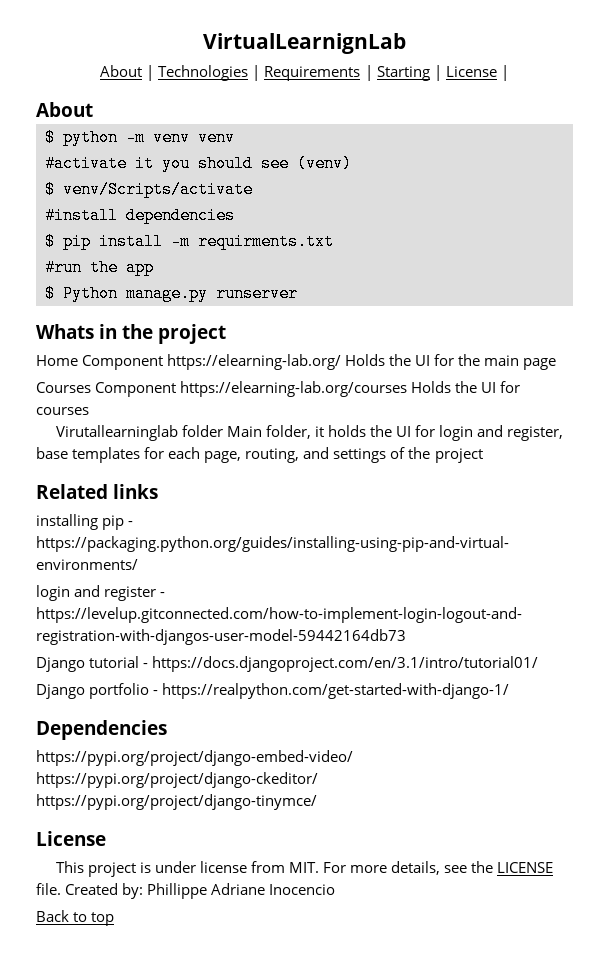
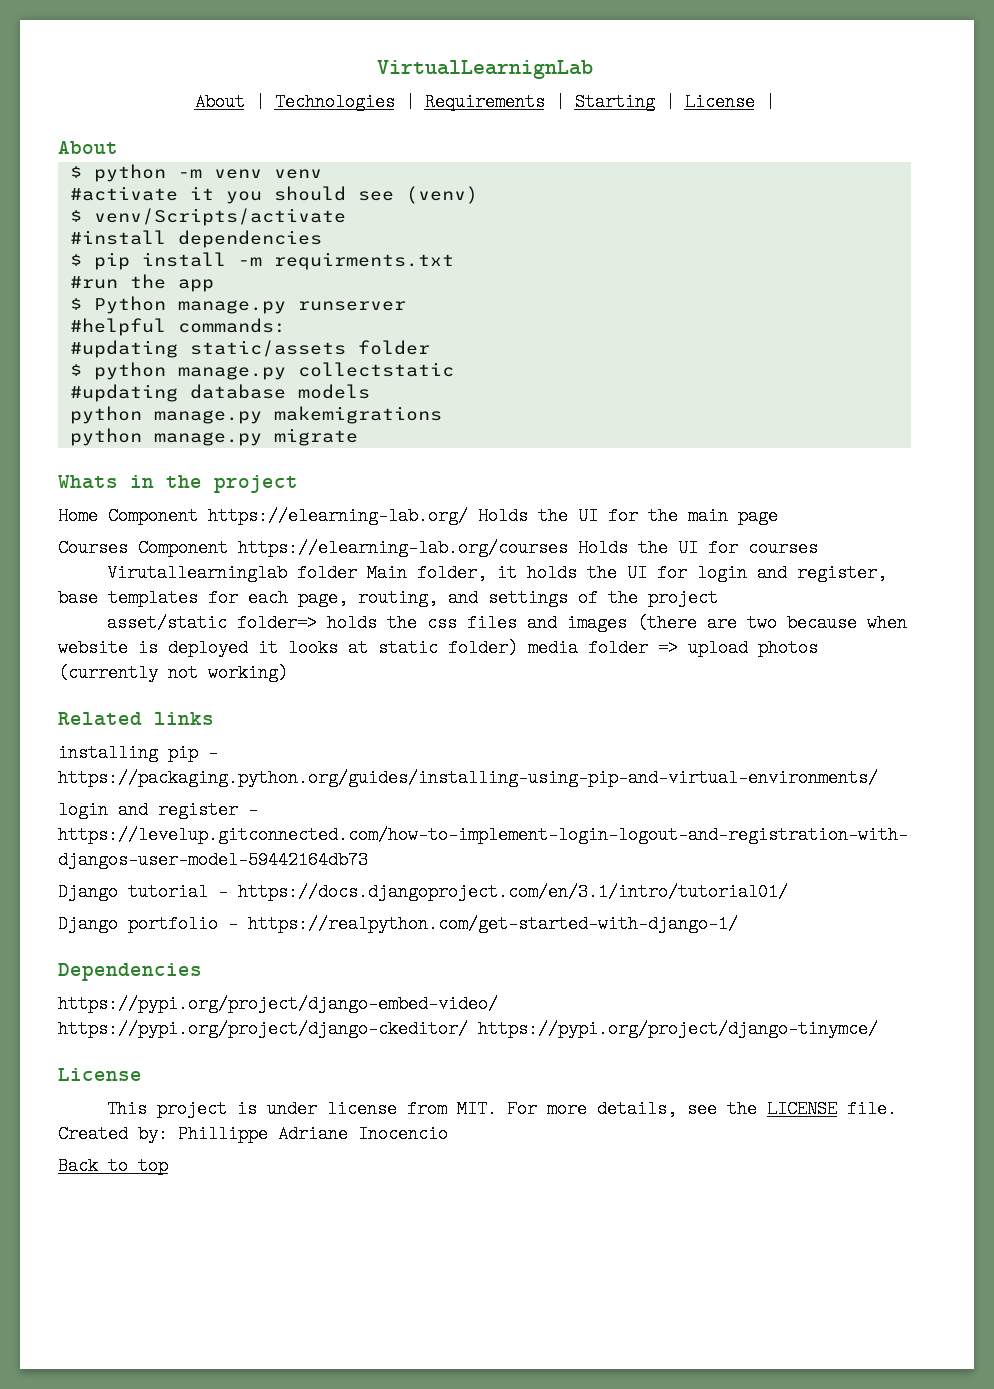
(298, 293) none -> [69,318,286,336] [69,340,430,358] [69,362,454,380] [69,384,370,402] [69,406,442,424] [69,428,358,446] // #helpful commands: // #updating static/assets folder // $ python manage.py collectstatic // #updating database models // python manage.py makemigrations // python manage.py migrate
(483, 455) none -> [107,614,908,632] [58,639,818,657] [58,664,288,682] // asset/static folder=> holds the css files and images (there are two because when website is deployed it looks at static folder) media folder => upload photos (currently not working)

